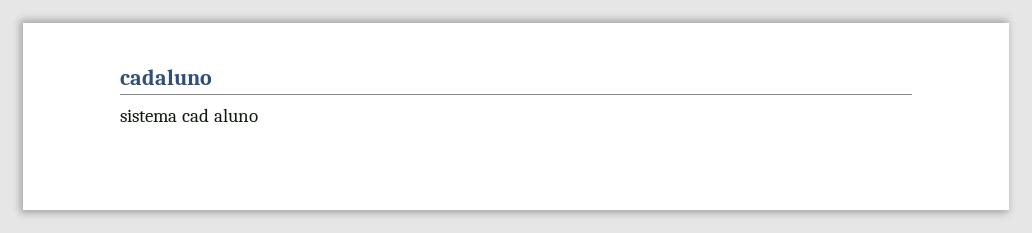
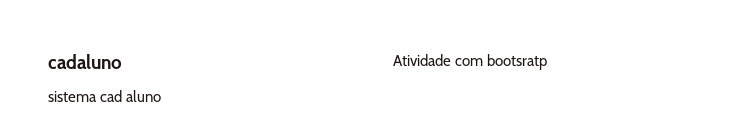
(259, 115) none -> [393,54,548,70] // Atividade com bootsratp

